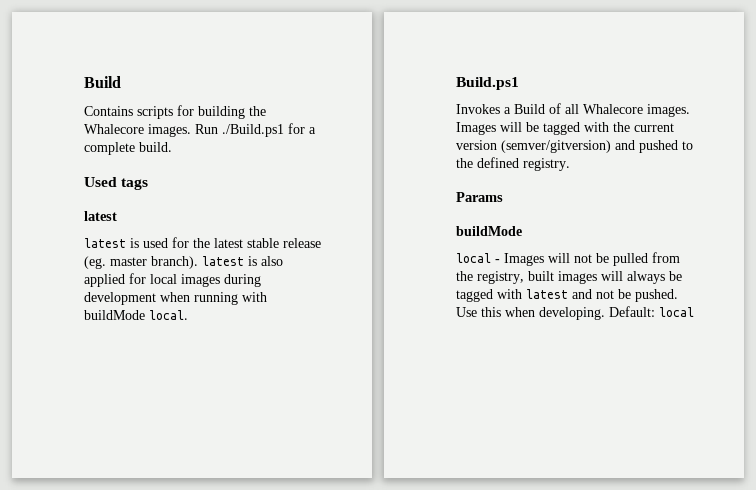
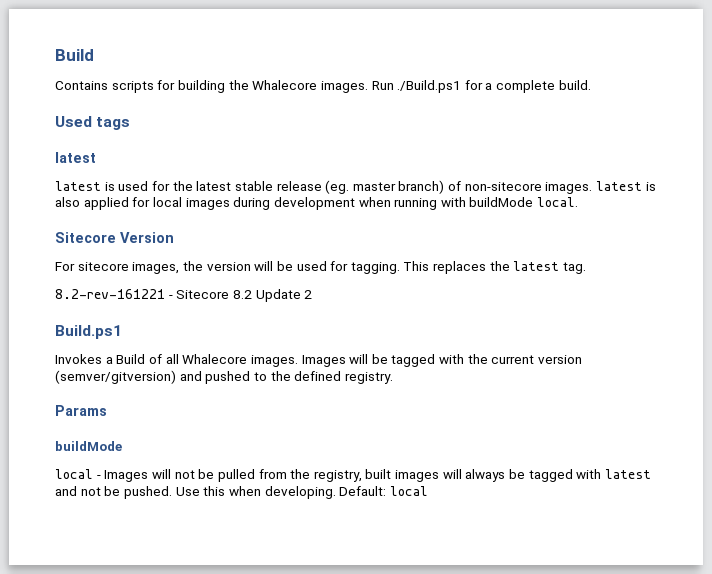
[151,256,198,269] branch). -> [398,180,593,194] branch) of non-sitecore images.
(188, 315) none -> [55,232,174,243] [55,261,587,274] [55,289,313,302] // Sitecore Version // For sitecore images, the version will be used for tagging. This replaces the latest tag. // 8.2-rev-161221 - Sitecore 8.2 Update 2

